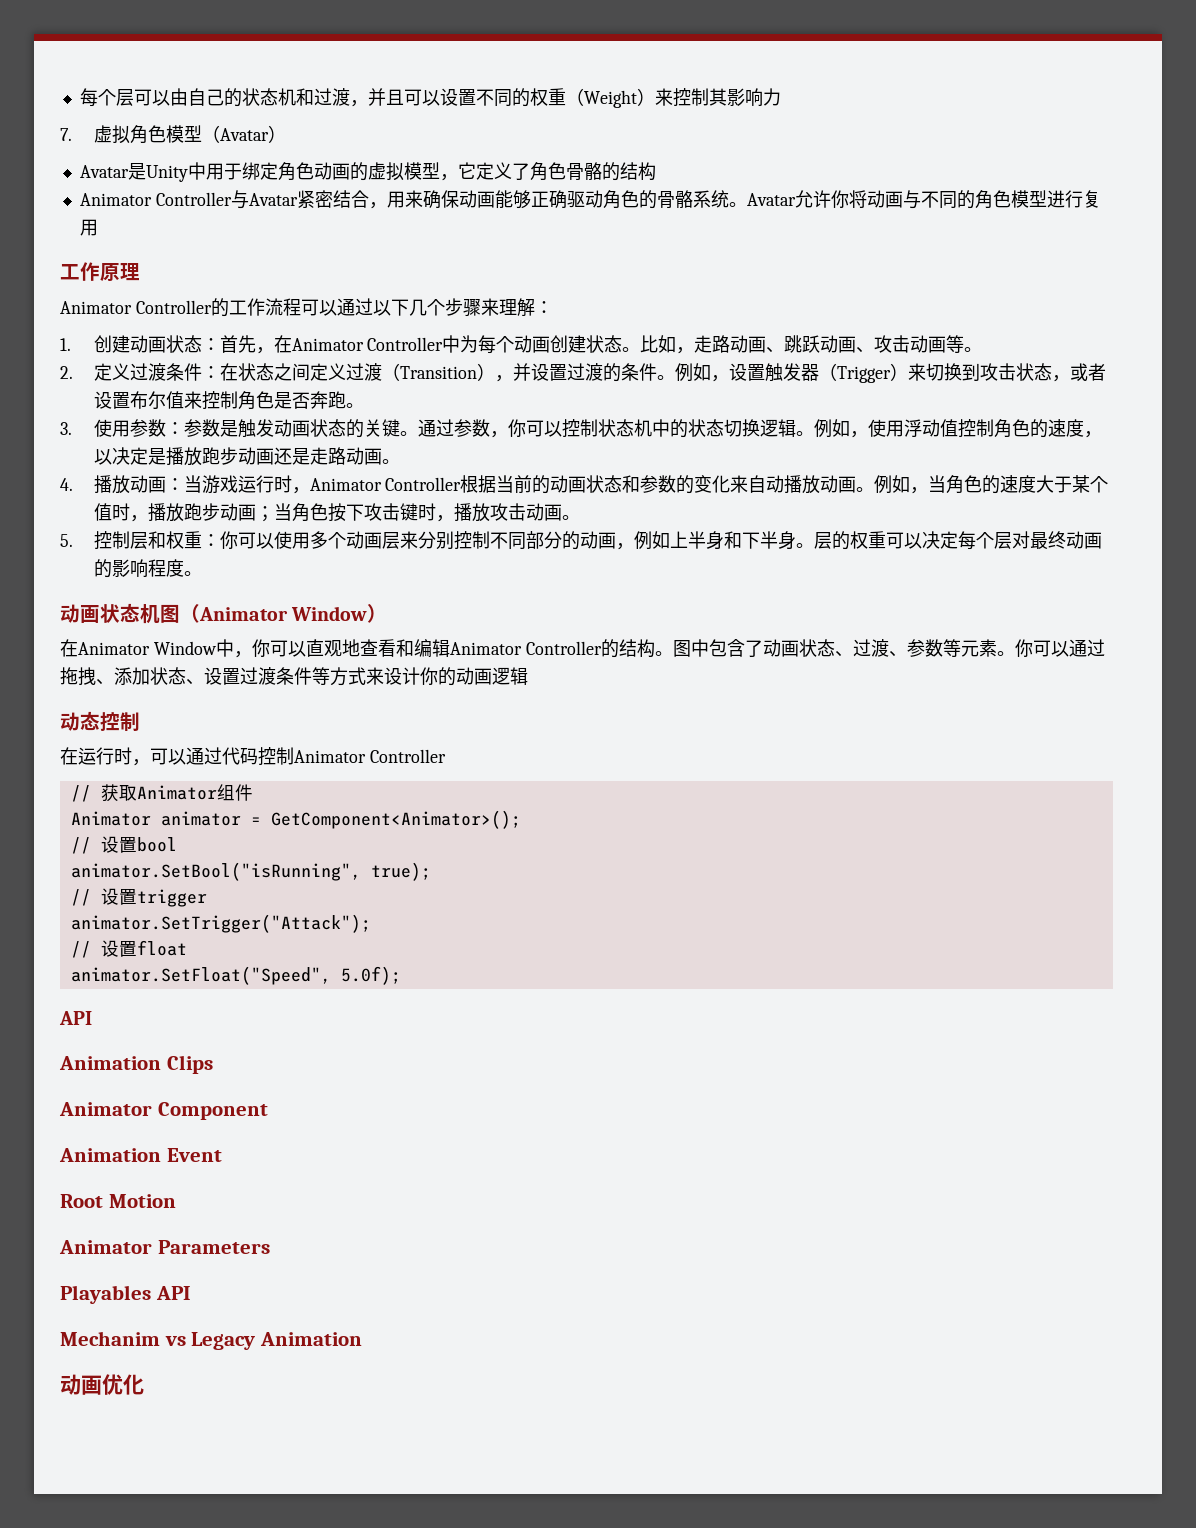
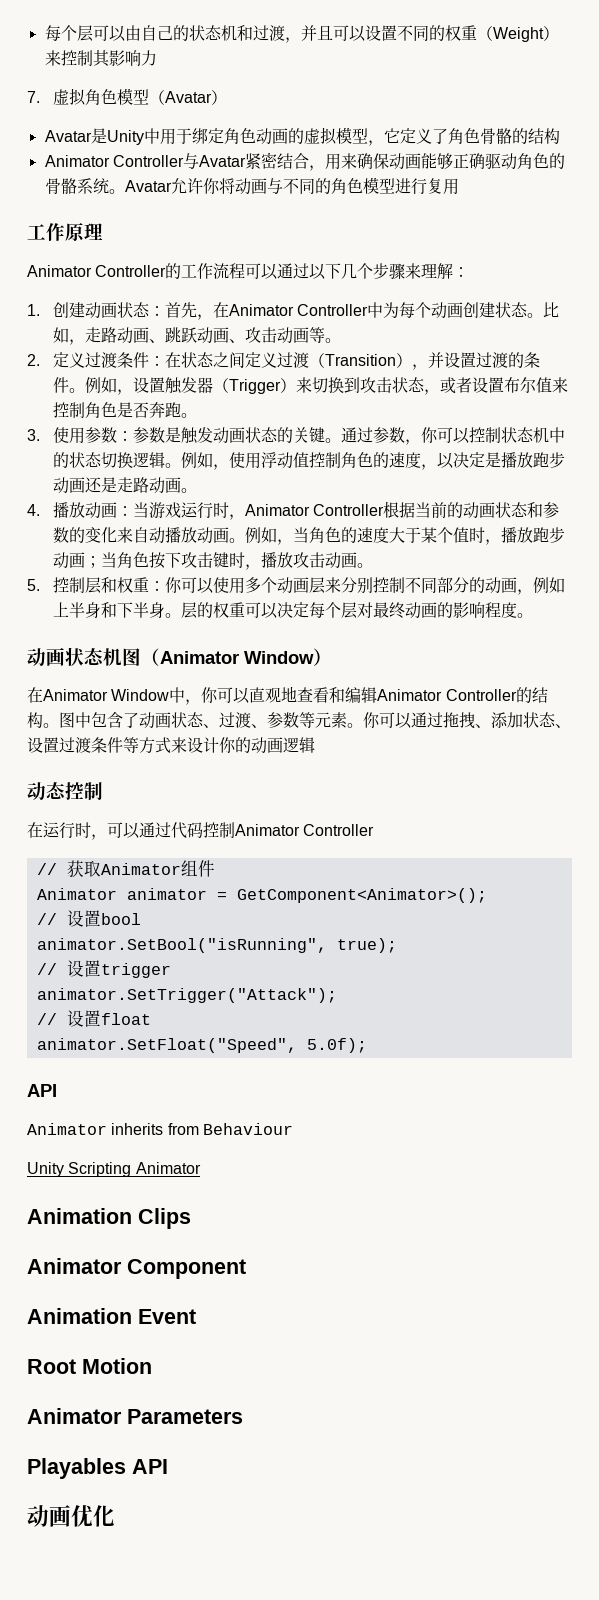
(92, 1018) none -> [27,1123,293,1135] [27,1162,201,1177] // Animator inherits from Behaviour // Unity Scripting Animator
[60,1331,363,1350] // Mechanim vs Legacy Animation -> (168, 1466) none

